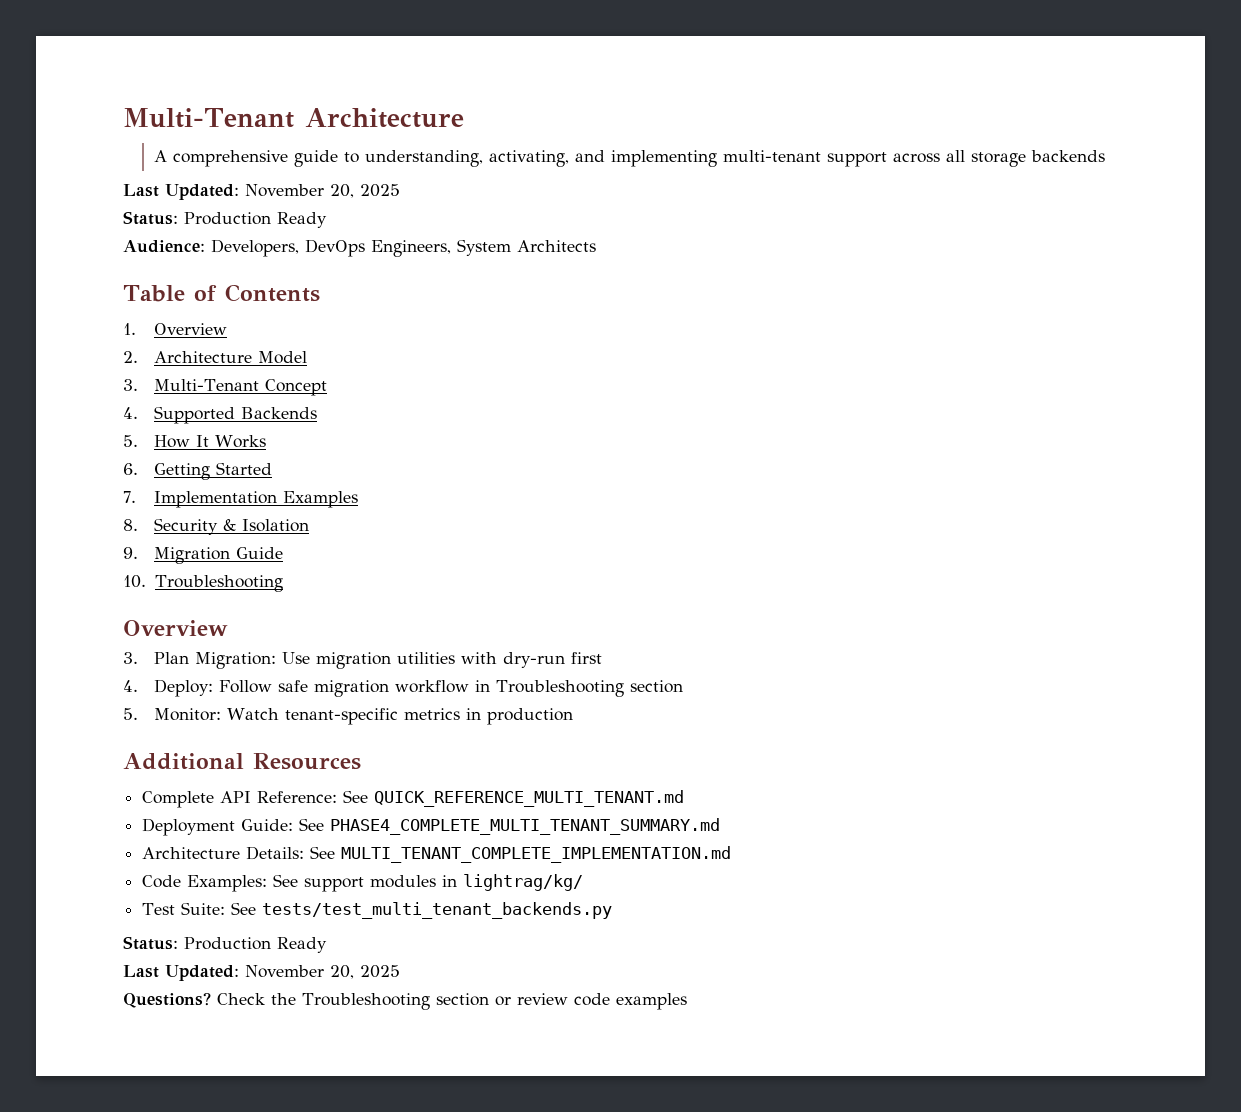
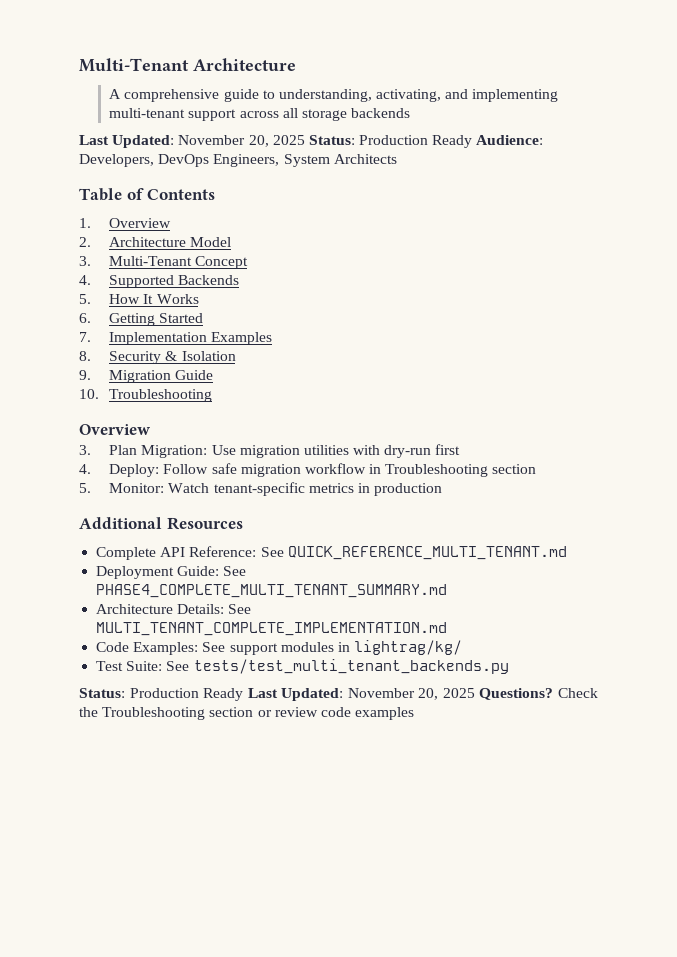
[123,211,327,228] // Status: Production Ready // -> [308,135,473,148] Status: Production Ready
[123,965,400,981] // Last Updated: November 20, 2025 // -> [247,688,475,701] Last Updated: November 20, 2025

